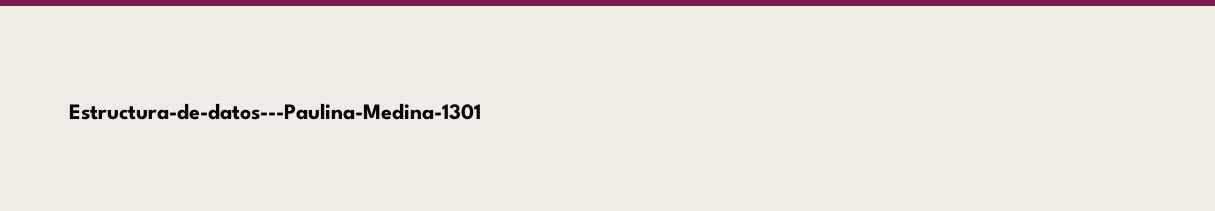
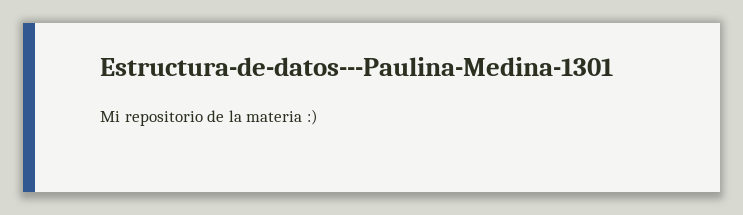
(481, 111) none -> [100,109,318,126] // Mi repositorio de la materia :)

